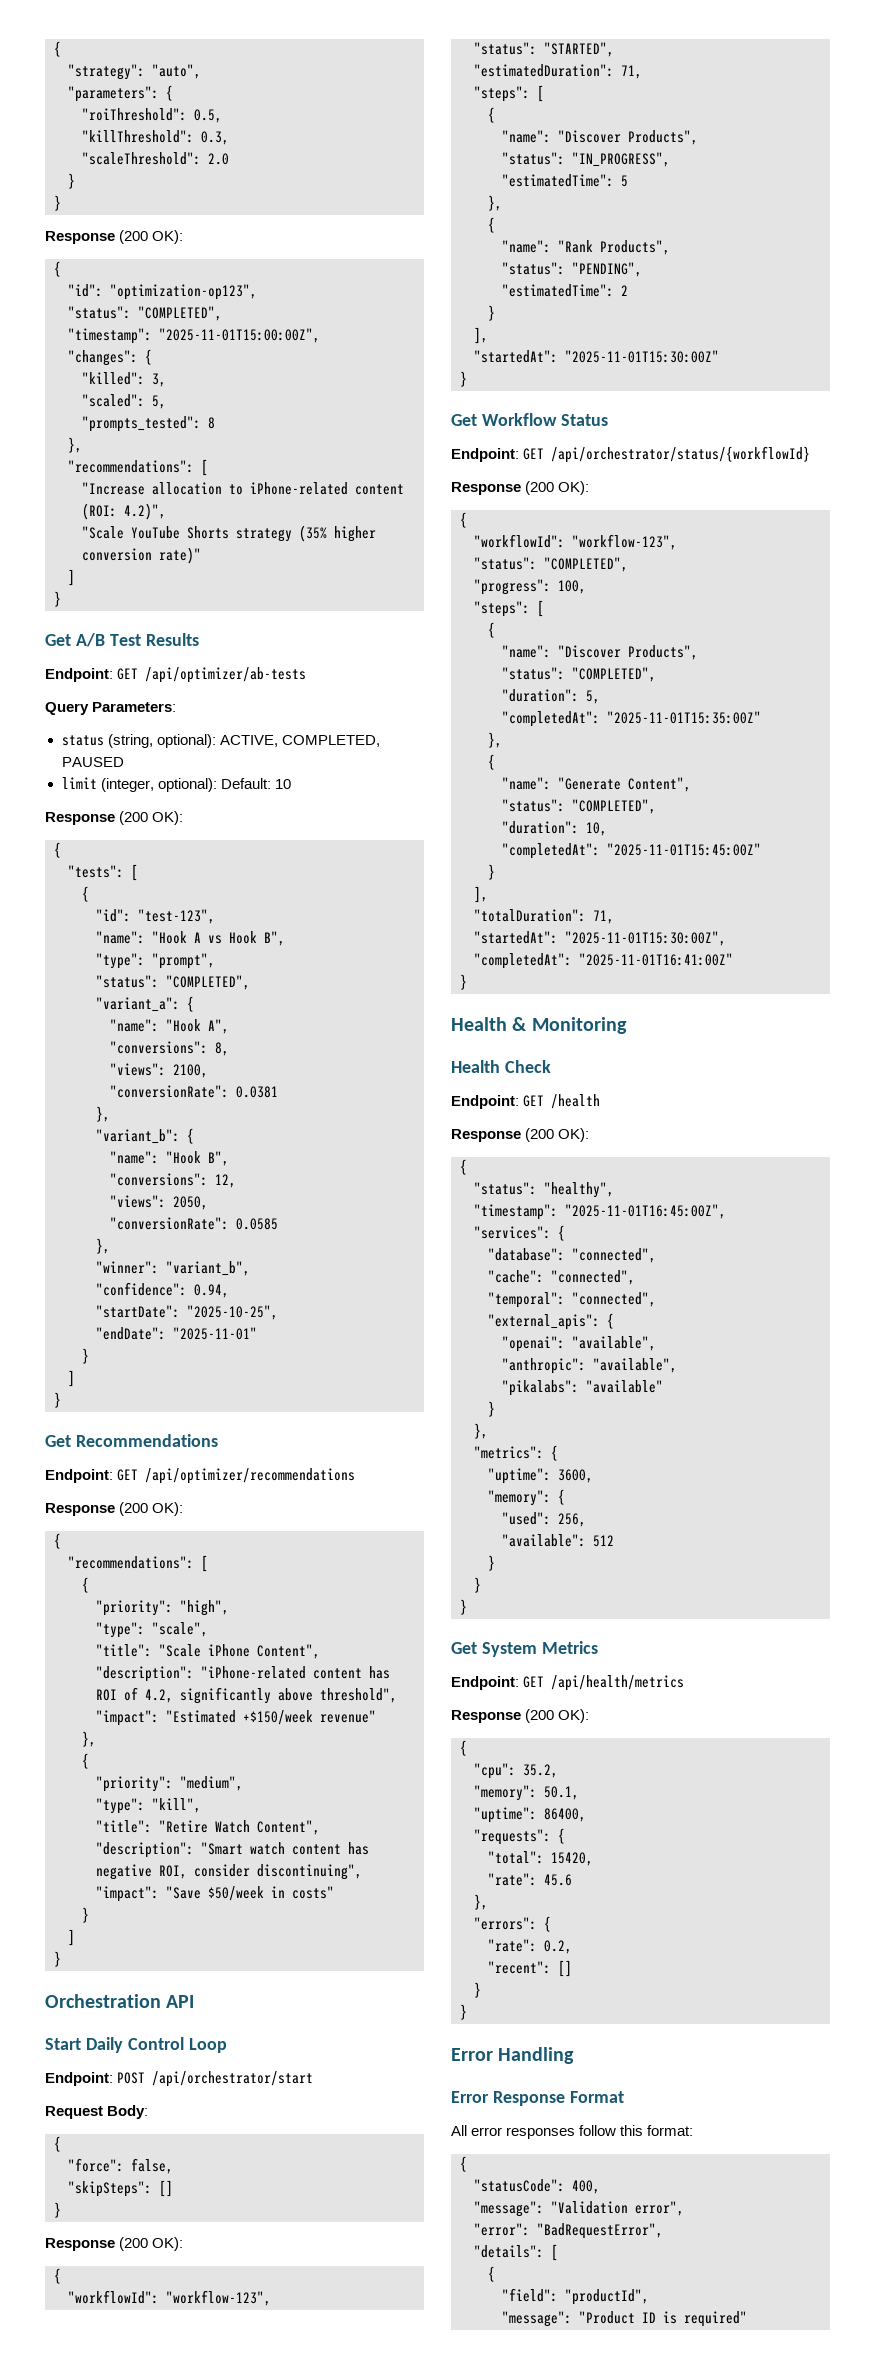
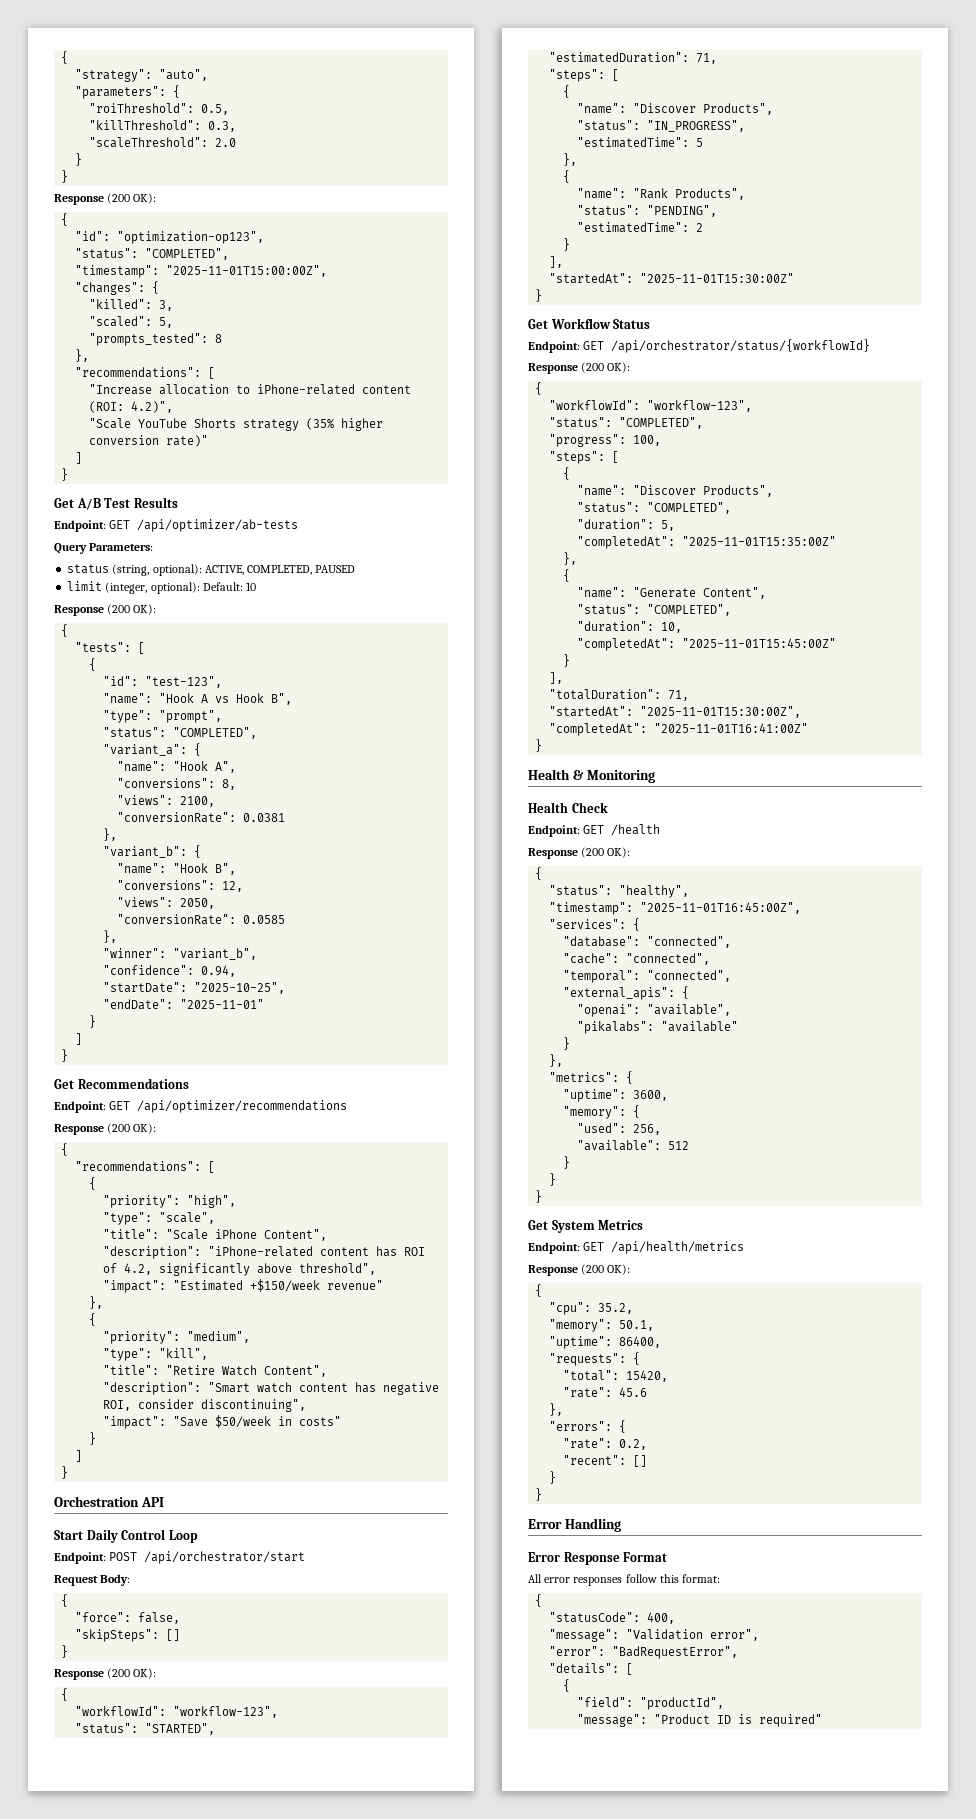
[502,1358,677,1374] // "anthropic": "available", -> (732, 1010) none

